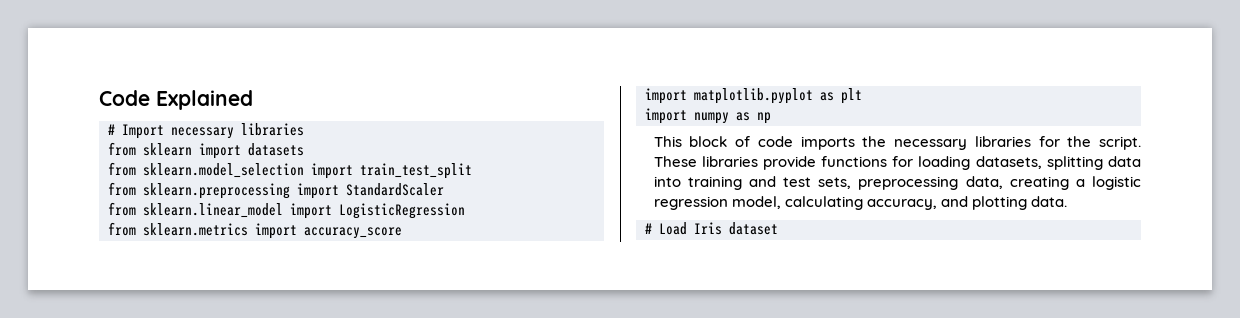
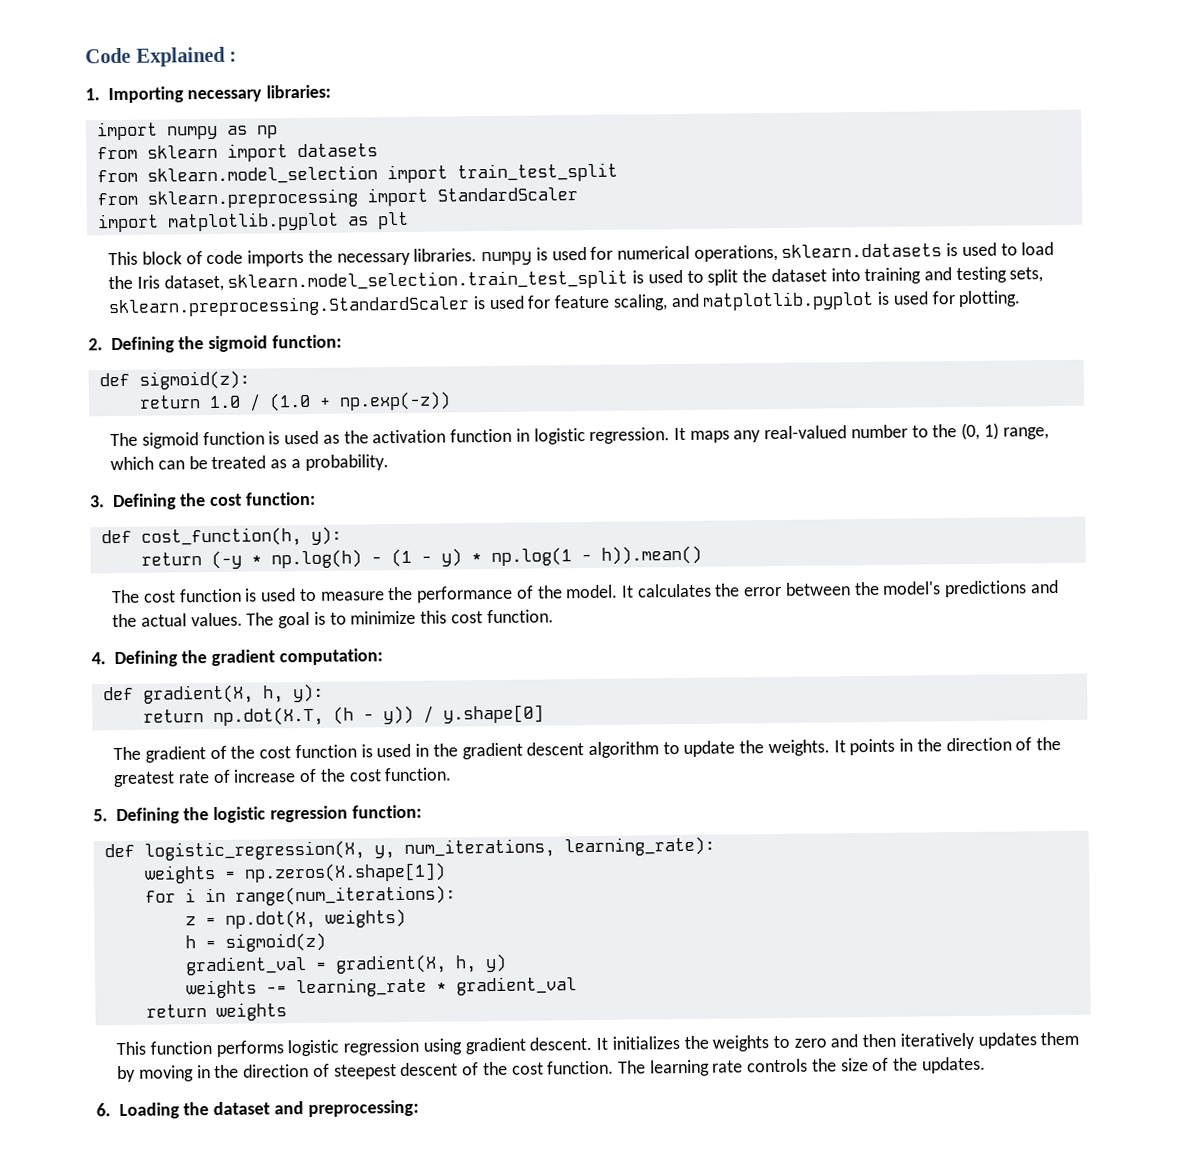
[108,123,304,139] // # Import necessary libraries -> [229,51,238,62] [85,84,332,104] [96,121,278,141] : // 1. Importing necessary libraries: // import numpy as np
[108,202,465,219] [108,222,402,239] // from sklearn.linear_model import LogisticRegression // from sklearn.metrics import accuracy_score -> (578, 194) none
[645,108,771,124] // import numpy as np -> (409, 220) none
[974,136,1141,150] [653,156,1141,170] [653,176,1141,190] [653,196,1067,210] [645,222,778,235] libraries for the script. These libraries provide functions for loading datasets, splitting data into training and test sets, preprocessing data, creating a logistic regression model, calculating accuracy, and plotting data. // # Load Iris dataset -> [413,242,1055,266] [108,266,1044,292] [108,290,1022,318] [88,334,342,354] [98,370,250,390] [138,391,451,412] [110,422,1049,449] [110,454,389,472] [89,491,316,511] [100,526,342,547] [140,545,702,570] [112,580,1059,604] [112,609,554,629] [91,648,383,668] [102,683,324,704] [142,704,544,727] [113,736,1061,763] [113,767,453,788] [93,804,422,825] [103,836,715,861] [143,862,446,884] [144,885,456,906] [184,908,406,929] [184,932,326,952] [184,953,507,976] [185,976,577,999] [145,1002,287,1021] [116,1031,1080,1057] [117,1056,986,1083] [96,1099,419,1120] libraries. numpy is used for numerical operations, sklearn.datasets is used to load the Iris dataset, sklearn.model_selection.train_test_split is used to split the dataset into training and testing sets, sklearn.preprocessing.StandardScaler is used for feature scaling, and matplotlib.pyplot is used for plotting. // 2. Defining the sigmoid function: // def sigmoid(z): // return 1.0 / (1.0 + np.exp(-z)) // The sigmoid function is used as the activation function in logistic regression. It maps any real-valued number to the (0, 1) range, which can be treated as a probability. // 3. Defining the cost function: // def cost_function(h, y): // return (-y * np.log(h) - (1 - y) * np.log(1 - h)).mean() // The cost function is used to measure the performance of the model. It calculates the error between the model's predictions and the actual values. The goal is to minimize this cost function. // 4. Defining the gradient computation: // def gradient(X, h, y): // return np.dot(X.T, (h - y)) / y.shape[0] // The gradient of the cost function is used in the gradient descent algorithm to update the weights. It points in the direction of the greatest rate of increase of the cost function. // 5. Defining the logistic regression function: // def logistic_regression(X, y, num_iterations, learning_rate): // weights = np.zeros(X.shape[1]) // for i in range(num_iterations): // z = np.dot(X, weights) // h = sigmoid(z) // gradient_val = gradient(X, h, y) // weights -= learning_rate * gradient_val // return weights // This function performs logistic regression using gradient descent. It initializes the weights to zero and then iteratively updates them by moving in the direction of steepest descent of the cost function. The learning rate controls the size of the updates. // 6. Loading the dataset and preprocessing:

